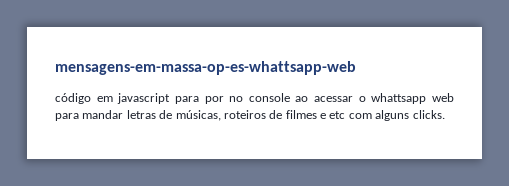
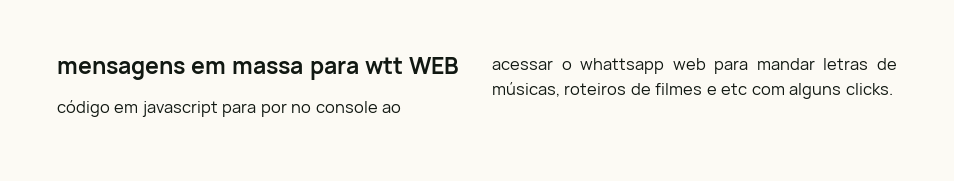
[55,61,356,75] mensagens-em-massa-op-es-whattsapp-web -> [57,57,460,80] mensagens em massa para wtt WEB

